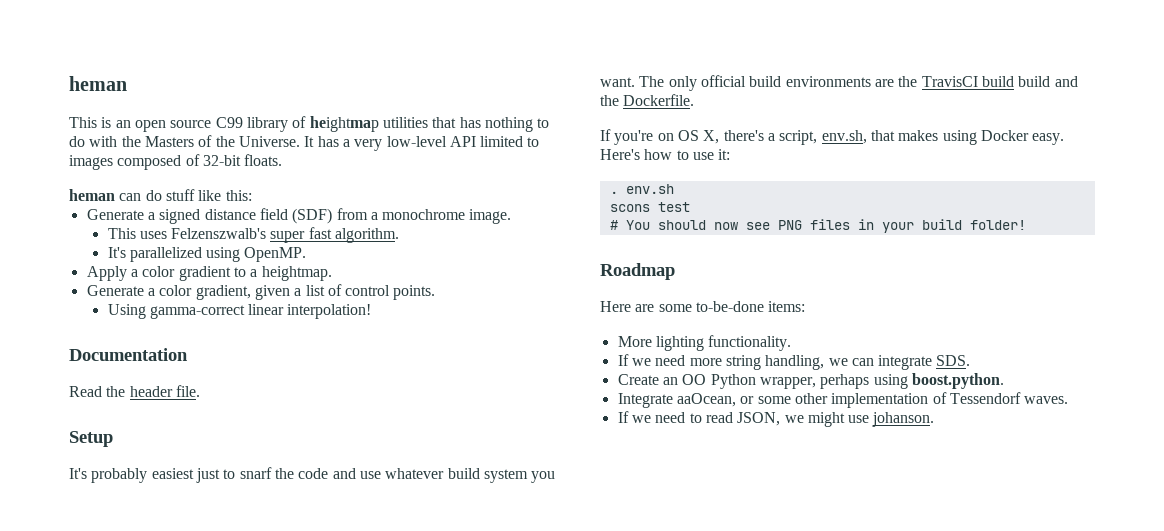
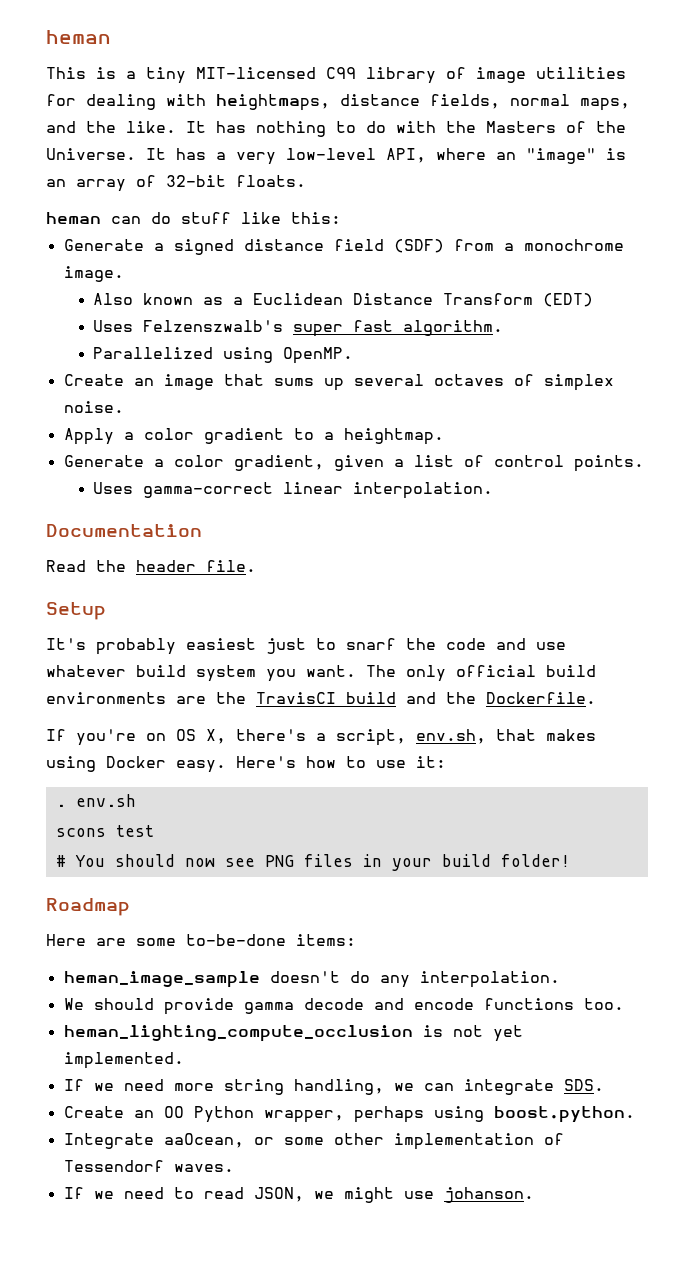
[115,116,457,132] an open source C99 library of heightmap utilities that -> [126,67,626,84] [46,94,630,111] [46,121,206,133] a tiny MIT-licensed C99 library of image utilities for dealing with heightmaps, distance fields, normal maps, and the like. It
[449,136,540,147] [69,155,182,170] API limited to images composed -> [386,148,626,164] [46,179,126,192] API, where an "image" is an array
[107,228,167,239] This uses -> [93,293,594,307] [93,320,134,332] Also known as a Euclidean Distance Transform (EDT) // Uses
[107,247,202,262] It's parallelized -> [93,347,214,359] Parallelized
(307, 254) none -> [63,374,614,391] [63,401,124,413] // Create an image that sums up several octaves of simplex noise.
[107,304,146,319] Using -> [93,482,134,494] Uses
[287,304,372,319] interpolation! -> [353,482,494,499] interpolation.
[1018,76,1051,87] build -> (396, 698) none
[617,335,792,351] More lighting functionality. -> [63,971,560,988] [63,998,624,1015] [63,1025,523,1042] [63,1052,184,1069] heman_image_sample doesn't do any interpolation. // We should provide gamma decode and encode functions too. // heman_lighting_compute_occlusion is not yet implemented.

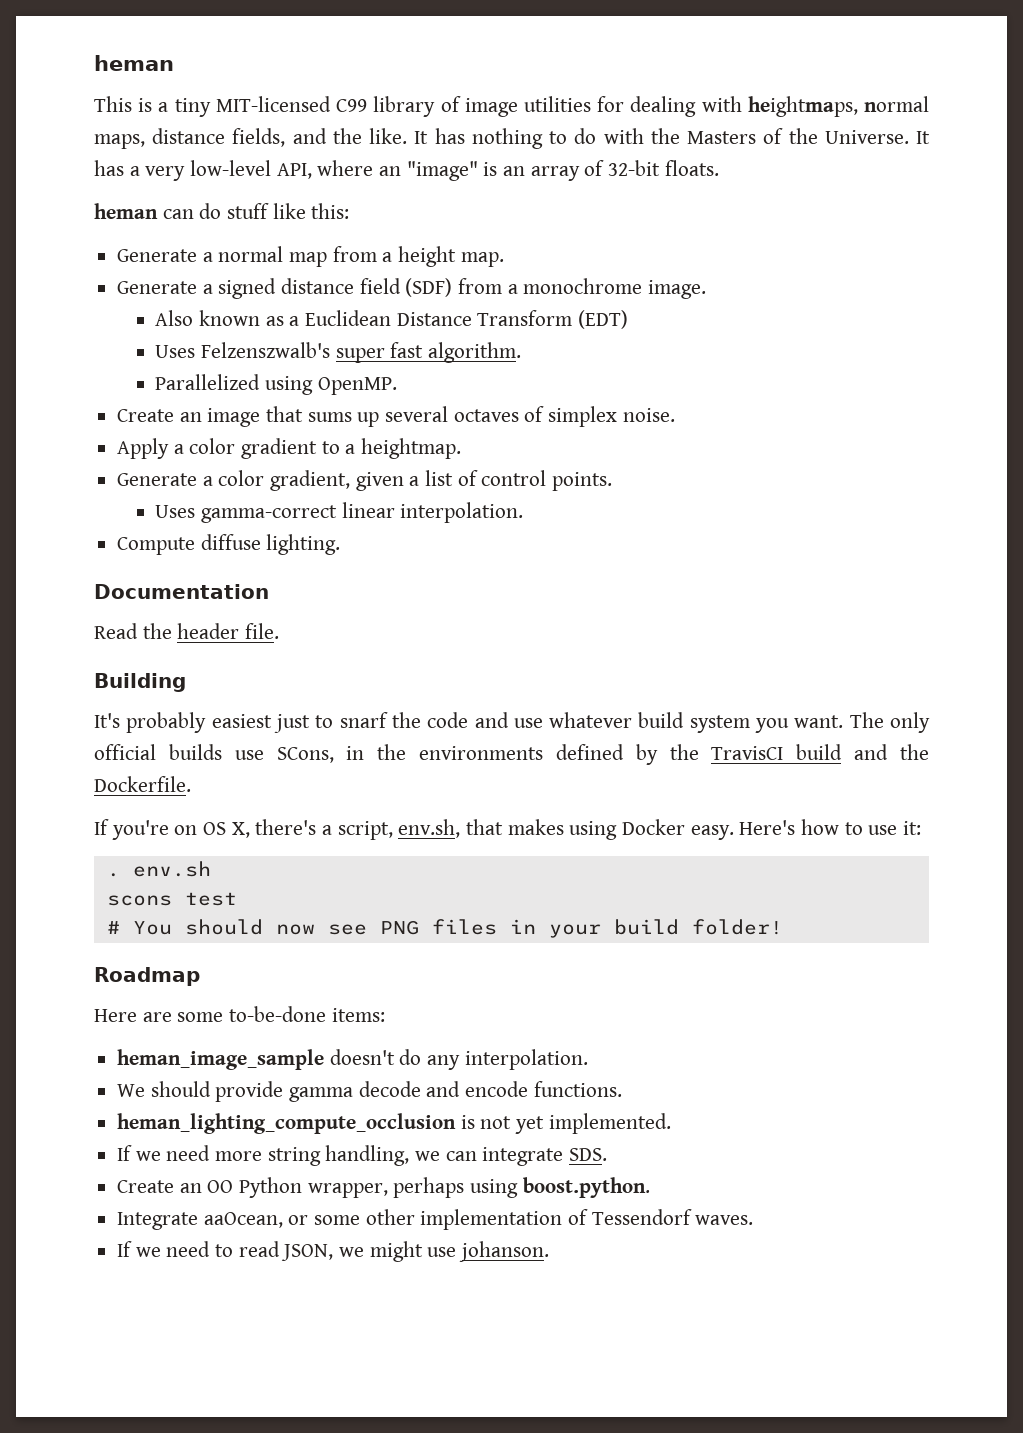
[340,94,630,111] distance fields, normal maps, -> [863,96,929,112] [94,128,286,149] normal maps, distance fields,
(341, 218) none -> [117,246,504,267] // Generate a normal map from a height map.
(494, 490) none -> [117,534,341,555] // Compute diffuse lighting.
[46,602,106,620] Setup -> [94,673,186,692] Building
[546,665,596,677] [46,692,206,704] build environments are -> [168,744,658,765] builds use SCons, in the environments defined by
[483,998,624,1010] functions too. -> [533,1081,622,1097] functions.

